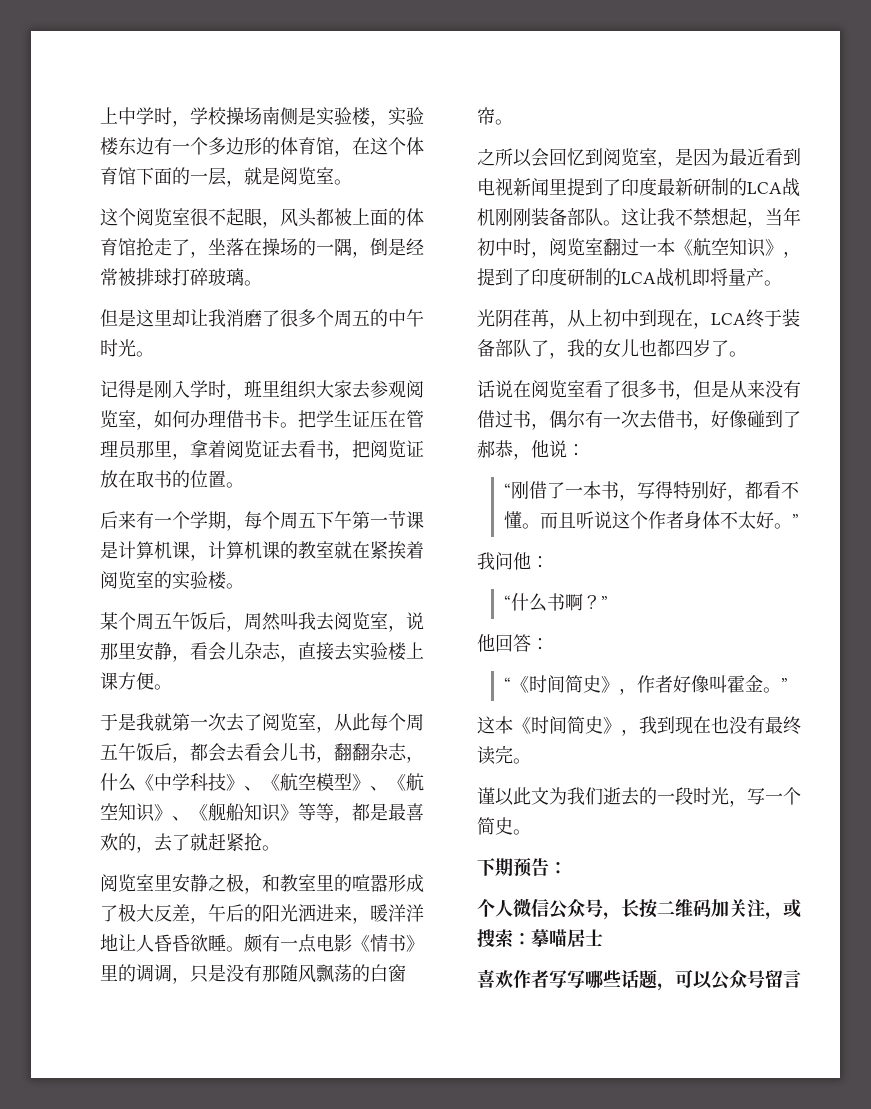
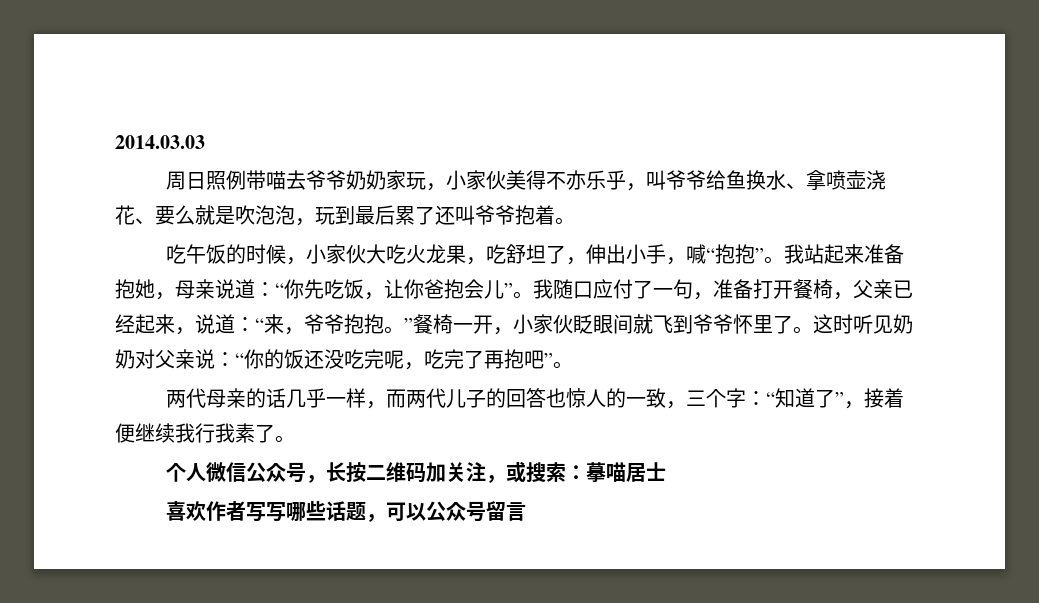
[100,106,424,127] [100,137,424,157] [100,167,352,187] [100,208,424,228] [100,238,424,258] [100,268,262,286] [100,309,424,327] [100,339,154,357] [100,380,424,400] [100,410,424,430] [100,440,424,460] [100,470,244,488] [100,511,424,531] [100,541,424,561] [100,571,244,590] [100,612,424,632] [100,641,424,662] [100,672,172,690] [100,713,424,733] [100,743,424,763] [100,773,424,792] [100,803,424,823] [100,833,280,853] [100,873,424,894] [100,903,424,924] [100,933,424,953] [100,964,406,984] [477,107,513,125] [477,148,801,168] [477,178,800,197] [477,207,801,228] [477,238,801,258] [477,268,782,287] [477,309,800,329] [477,339,747,359] [477,380,801,400] [477,410,801,430] [477,440,585,460] [503,481,799,501] [503,511,799,529] [477,552,549,570] [503,593,608,612] [477,634,549,652] [503,675,788,695] [477,716,801,736] [477,745,531,765] [477,787,801,807] [477,817,531,835] [477,858,567,877] 上中学时，学校操场南侧是实验楼，实验楼东边有一个多边形的体育馆，在这个体育馆下面的一层，就是阅览室。 // 这个阅览室很不起眼，风头都被上面的体育馆抢走了，坐落在操场的一隅，倒是经常被排球打碎玻璃。 // 但是这里却让我消磨了很多个周五的中午时光。 // 记得是刚入学时，班里组织大家去参观阅览室，如何办理借书卡。把学生证压在管理员那里，拿着阅览证去看书，把阅览证放在取书的位置。 // 后来有一个学期，每个周五下午第一节课是计算机课，计算机课的教室就在紧挨着阅览室的实验楼。 // 某个周五午饭后，周然叫我去阅览室，说那里安静，看会儿杂志，直接去实验楼上课方便。 // 于是我就第一次去了阅览室，从此每个周五午饭后，都会去看会儿书，翻翻杂志，什么《中学科技》、《航空模型》、《航空知识》、《舰船知识》等等，都是最喜欢的，去了就赶紧抢。 // 阅览室里安静之极，和教室里的喧嚣形成了极大反差，午后的阳光洒进来，暖洋洋地让人昏昏欲睡。颇有一点电影《情书》里的调调，只是没有那随风飘荡的白窗帘。 // 之所以会回忆到阅览室，是因为最近看到电视新闻里提到了印度最新研制的LCA战机刚刚装备部队。这让我不禁想起，当年初中时，阅览室翻过一本《航空知识》，提到了印度研制的LCA战机即将量产。 // 光阴荏苒，从上初中到现在，LCA终于装备部队了，我的女儿也都四岁了。 // 话说在阅览室看了很多书，但是从来没有借过书，偶尔有一次去借书，好像碰到了郝恭，他说： // “刚借了一本书，写得特别好，都看不懂。而且听说这个作者身体不太好。” // 我问他： // “什么书啊？” // 他回答： // “《时间简史》，作者好像叫霍金。” // 这本《时间简史》，我到现在也没有最终读完。 // 谨以此文为我们逝去的一段时光，写一个简史。 // 下期预告： -> [115,135,205,149] [166,170,887,191] [115,205,575,226] [166,244,905,265] [115,279,913,300] [115,314,913,335] [115,349,573,370] [166,388,905,409] [115,423,295,443] 2014.03.03 // 周日照例带喵去爷爷奶奶家玩，小家伙美得不亦乐乎，叫爷爷给鱼换水、拿喷壶浇花、要么就是吹泡泡，玩到最后累了还叫爷爷抱着。 // 吃午饭的时候，小家伙大吃火龙果，吃舒坦了，伸出小手，喊“抱抱”。我站起来准备抱她，母亲说道：“你先吃饭，让你爸抱会儿”。我随口应付了一句，准备打开餐椅，父亲已经起来，说道：“来，爷爷抱抱。”餐椅一开，小家伙眨眼间就飞到爷爷怀里了。这时听见奶奶对父亲说：“你的饭还没吃完呢，吃完了再抱吧”。 // 两代母亲的话几乎一样，而两代儿子的回答也惊人的一致，三个字：“知道了”，接着便继续我行我素了。

